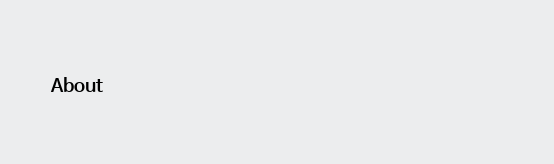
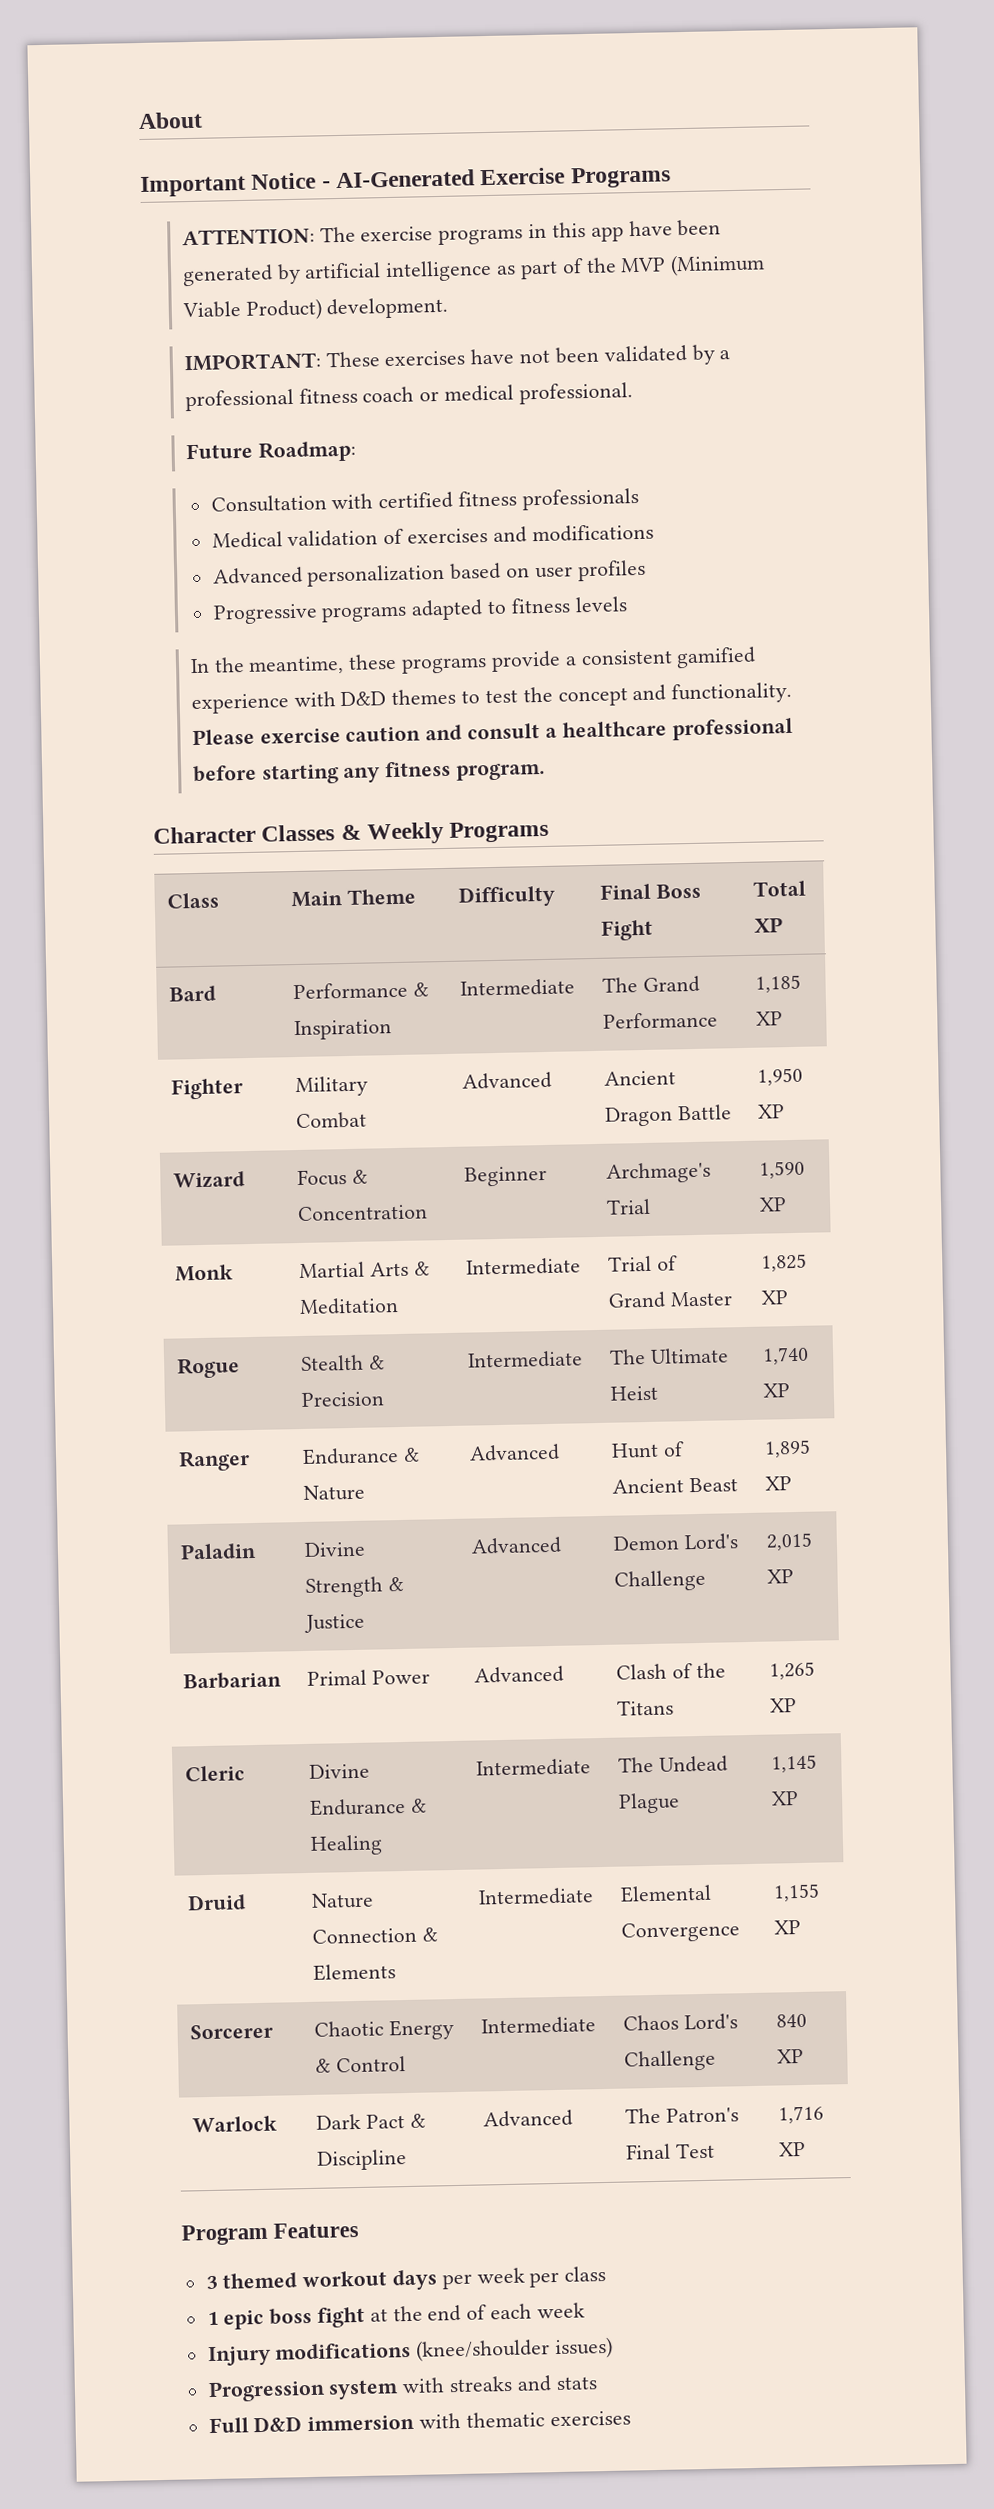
(103, 84) none -> [140,166,671,198] [181,219,722,247] [181,253,766,287] [181,296,450,321] [183,344,731,372] [184,382,633,412] [185,440,356,463] [210,487,639,513] [211,523,654,549] [212,559,646,587] [212,596,628,625] [189,646,757,675] [190,681,793,715] [191,717,793,746] [192,760,546,785] [153,820,550,845] [167,892,220,909] [291,888,417,908] [458,885,556,908] [600,883,702,900] [601,919,654,941] [753,880,807,897] [754,917,784,933] [169,985,217,1002] [293,981,430,1000] [294,1019,393,1041] [460,978,576,997] [602,975,701,993] [603,1011,719,1029] [755,974,802,993] [756,1011,784,1026] [171,1078,244,1100] [295,1075,369,1098] [296,1111,368,1130] [462,1071,553,1090] [604,1070,677,1086] [605,1104,733,1127] [757,1067,804,1086] [758,1104,786,1119] [173,1171,246,1189] [297,1169,369,1187] [297,1204,429,1222] [464,1165,548,1187] [606,1161,712,1184] [606,1198,652,1215] [759,1160,806,1179] [759,1197,788,1212] [175,1264,234,1282] [299,1261,430,1279] [299,1296,400,1315] [466,1257,582,1276] [608,1255,679,1272] [608,1291,734,1309] [761,1253,808,1272] [761,1290,790,1305] [177,1357,241,1379] [301,1354,386,1371] [301,1391,386,1407] [467,1350,584,1369] [609,1347,730,1365] [610,1385,659,1401] [762,1346,810,1365] [763,1383,791,1398] [178,1450,251,1472] [302,1447,421,1465] [303,1484,366,1501] [469,1443,561,1462] [611,1441,686,1459] [612,1477,739,1494] [764,1439,812,1458] [765,1476,793,1491] [180,1542,258,1560] [304,1541,367,1557] [305,1576,405,1598] [304,1613,366,1633] [471,1536,563,1555] [613,1533,740,1551] [614,1569,707,1592] [766,1532,814,1551] [767,1569,795,1584] [183,1671,283,1690] [307,1669,431,1686] [474,1665,565,1684] [616,1662,726,1680] [617,1699,675,1716] [769,1661,816,1680] [770,1698,798,1713] [185,1765,246,1782] [309,1763,371,1779] [310,1797,428,1816] [310,1834,384,1856] [476,1758,592,1777] [618,1755,729,1773] [618,1792,681,1814] [771,1754,818,1773] [771,1790,800,1806] [187,1894,247,1911] [311,1892,375,1909] [312,1927,439,1944] [313,1963,397,1981] [478,1887,595,1906] [620,1884,713,1903] [621,1921,741,1943] [773,1883,821,1902] [774,1919,802,1935] [190,2023,274,2040] [314,2019,455,2041] [315,2056,407,2073] [481,2016,597,2035] [623,2013,739,2031] [624,2049,717,2072] [776,2013,808,2028] [777,2048,805,2064] [192,2115,278,2133] [316,2113,426,2130] [317,2149,408,2171] [483,2109,574,2128] [625,2107,740,2124] [626,2142,716,2160] [778,2105,825,2124] [779,2141,807,2157] [181,2221,360,2246] [205,2265,607,2291] [206,2302,585,2330] [207,2336,614,2367] [207,2375,597,2403] [208,2410,631,2434] // Important Notice - AI-Generated Exercise Programs // ATTENTION: The exercise programs in this app have been generated by artificial intelligence as part of the MVP (Minimum Viable Product) development. // IMPORTANT: These exercises have not been validated by a professional fitness coach or medical professional. // Future Roadmap: // Consultation with certified fitness professionals // Medical validation of exercises and modifications // Advanced personalization based on user profiles // Progressive programs adapted to fitness levels // In the meantime, these programs provide a consistent gamified experience with D&D themes to test the concept and functionality. Please exercise caution and consult a healthcare professional before starting any fitness program. // Character Classes & Weekly Programs // Class | Main Theme | Difficulty | Final Boss Fight | Total XP // Bard | Performance & Inspiration | Intermediate | The Grand Performance | 1,185 XP // Fighter | Military Combat | Advanced | Ancient Dragon Battle | 1,950 XP // Wizard | Focus & Concentration | Beginner | Archmage's Trial | 1,590 XP // Monk | Martial Arts & Meditation | Intermediate | Trial of Grand Master | 1,825 XP // Rogue | Stealth & Precision | Intermediate | The Ultimate Heist | 1,740 XP // Ranger | Endurance & Nature | Advanced | Hunt of Ancient Beast | 1,895 XP // Paladin | Divine Strength & Justice | Advanced | Demon Lord's Challenge | 2,015 XP // Barbarian | Primal Power | Advanced | Clash of the Titans | 1,265 XP // Cleric | Divine Endurance & Healing | Intermediate | The Undead Plague | 1,145 XP // Druid | Nature Connection & Elements | Intermediate | Elemental Convergence | 1,155 XP // Sorcerer | Chaotic Energy & Control | Intermediate | Chaos Lord's Challenge | 840 XP // Warlock | Dark Pact & Discipline | Advanced | The Patron's Final Test | 1,716 XP // Program Features // 3 themed workout days per week per class // 1 epic boss fight at the end of each week // Injury modifications (knee/shoulder issues) // Progression system with streaks and stats // Full D&D immersion with thematic exercises

